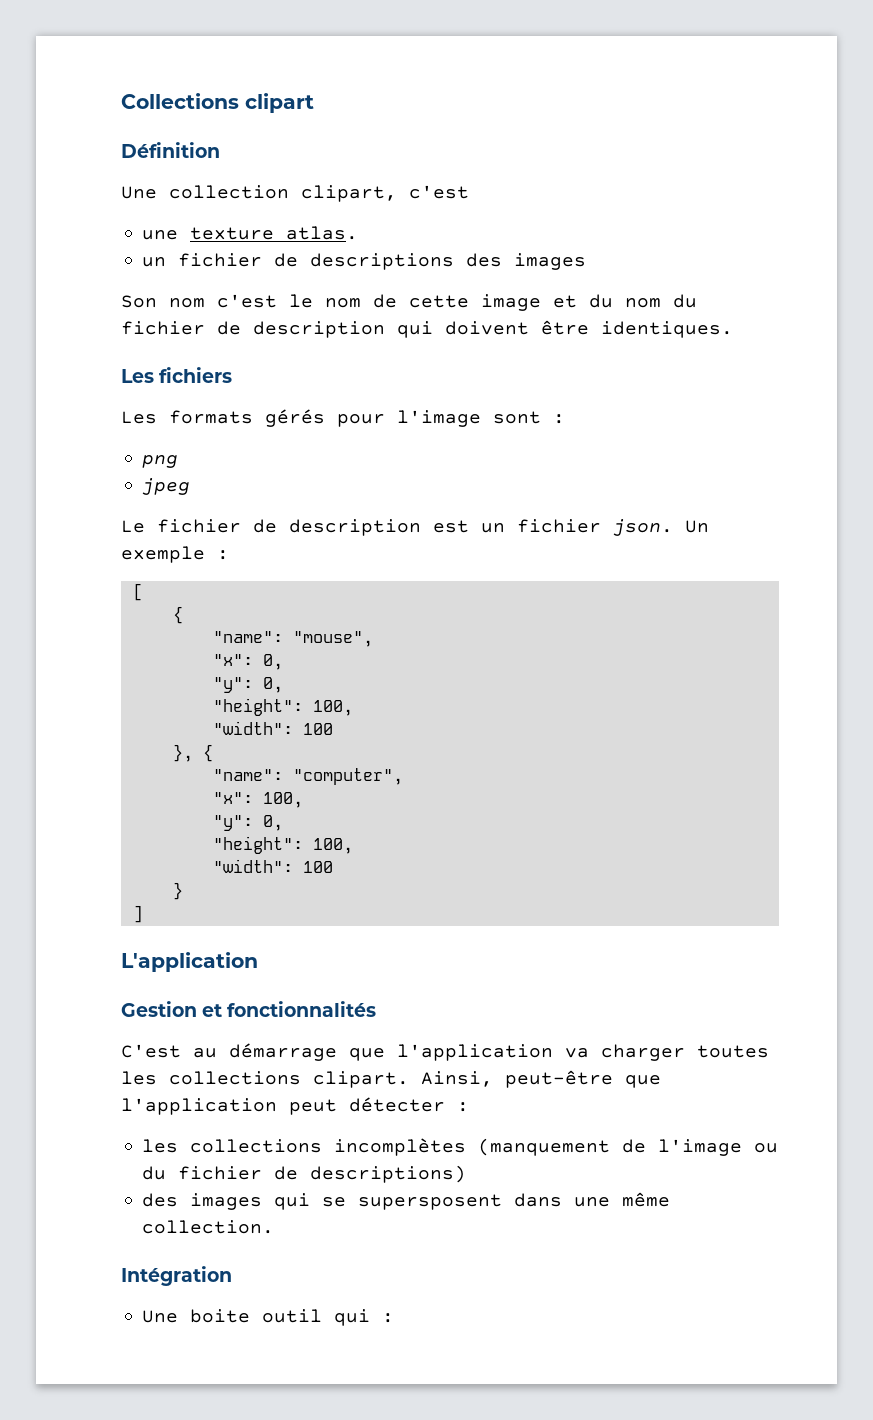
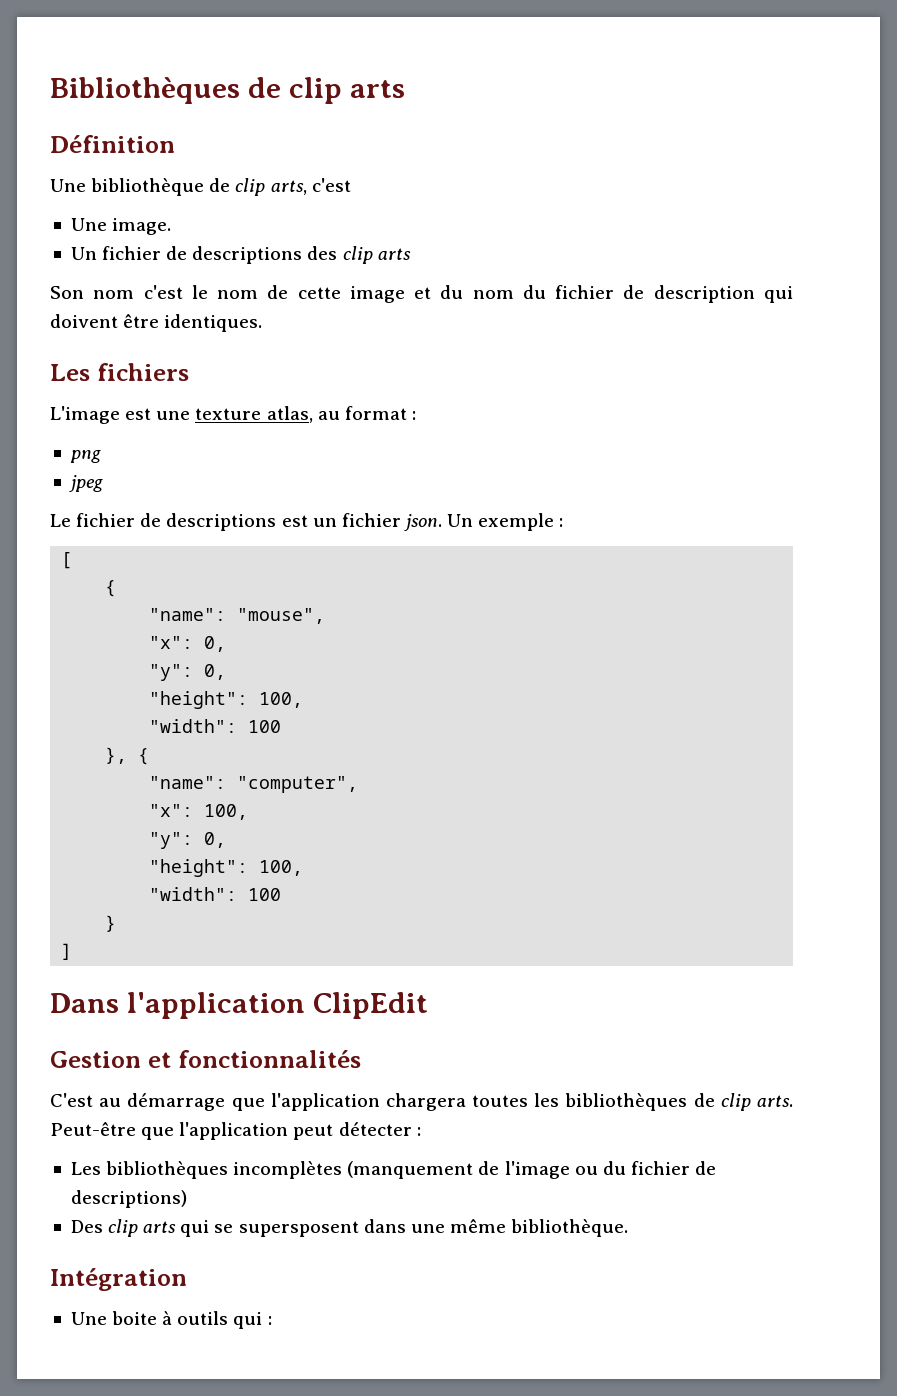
[121,93,314,113] [121,142,220,158] [121,185,469,202] [142,226,359,240] [142,257,167,267] Collections clipart // Définition // Une collection clipart, c'est // une texture atlas. // un -> [50,77,405,104] [50,135,175,153] [50,178,351,196] [70,218,172,235] [70,247,97,260] Bibliothèques de clip arts // Définition // Une bibliothèque de clip arts, c'est // Une image. // Un
[514,253,587,270] images -> [342,246,411,264] clip arts
[121,409,541,427] Les formats gérés pour l'image sont -> [50,406,407,424] L'image est une texture atlas, au format
[289,519,421,536] description -> [166,513,277,531] descriptions
[121,952,258,972] L'application -> [50,992,428,1019] Dans l'application ClipEdit
[565,1044,769,1061] [121,1070,613,1088] va charger toutes les collections clipart. Ainsi, peut-être -> [385,1093,794,1111] [50,1122,136,1136] chargera toutes les bibliothèques de clip arts. Peut-être
[142,1139,323,1153] les collections -> [70,1161,229,1179] Les bibliothèques
[142,1193,263,1210] des images -> [70,1219,177,1237] Des clip arts
[142,1220,275,1234] collection. -> [511,1219,629,1237] bibliothèque.
[262,1309,323,1323] outil -> [162,1311,229,1325] à outils

